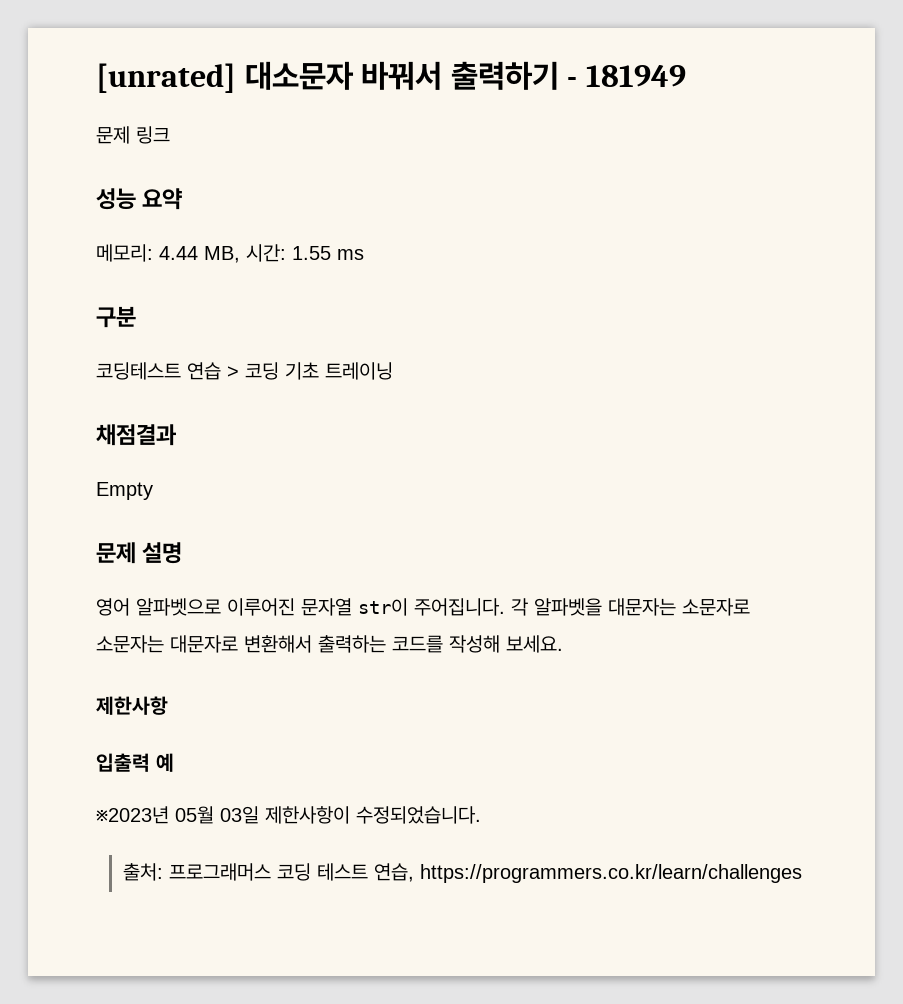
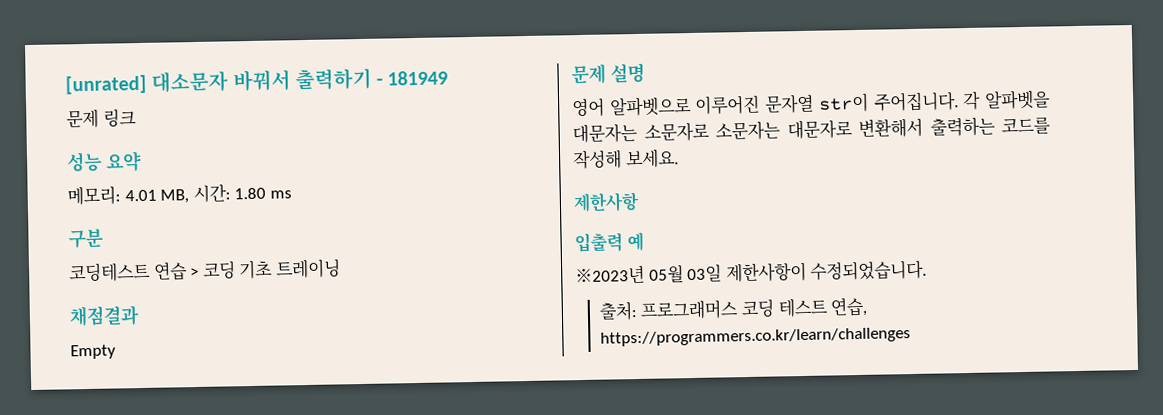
[159,246,198,260] 4.44 -> [124,189,157,202] 4.01
[292,246,331,260] 1.55 -> [234,187,267,200] 1.80

